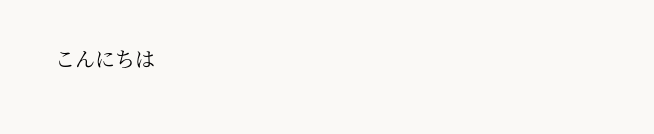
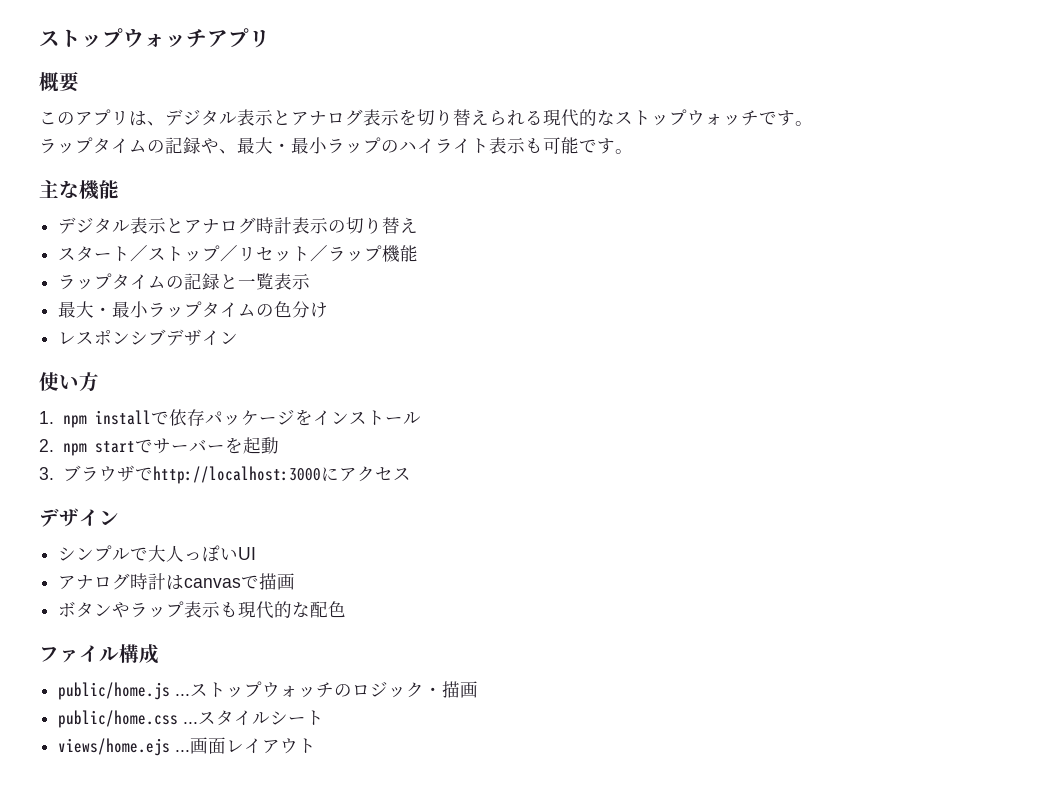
[55,50,155,69] こんにちは -> [39,28,270,48] [39,72,79,92] [39,109,813,127] [39,137,633,154] [39,180,119,200] [58,217,419,234] [58,245,419,262] [58,273,311,290] [58,301,329,318] [58,329,239,346] [39,372,99,392] [39,409,421,428] [39,437,279,456] [39,465,411,484] [39,508,119,527] [58,545,257,562] [58,573,296,590] [58,601,347,619] [39,644,159,664] [58,681,479,700] [58,710,325,728] [58,737,317,756] ストップウォッチアプリ // 概要 // このアプリは、デジタル表示とアナログ表示を切り替えられる現代的なストップウォッチです。 // ラップタイムの記録や、最大・最小ラップのハイライト表示も可能です。 // 主な機能 // デジタル表示とアナログ時計表示の切り替え // スタート／ストップ／リセット／ラップ機能 // ラップタイムの記録と一覧表示 // 最大・最小ラップタイムの色分け // レスポンシブデザイン // 使い方 // 1. npm installで依存パッケージをインストール // 2. npm startでサーバーを起動 // 3.ブラウザでhttp://localhost:3000にアクセス // デザイン // シンプルで大人っぽいUI // アナログ時計はcanvasで描画 // ボタンやラップ表示も現代的な配色 // ファイル構成 // public/home.js ...ストップウォッチのロジック・描画 // public/home.css ...スタイルシート // views/home.ejs ...画面レイアウト

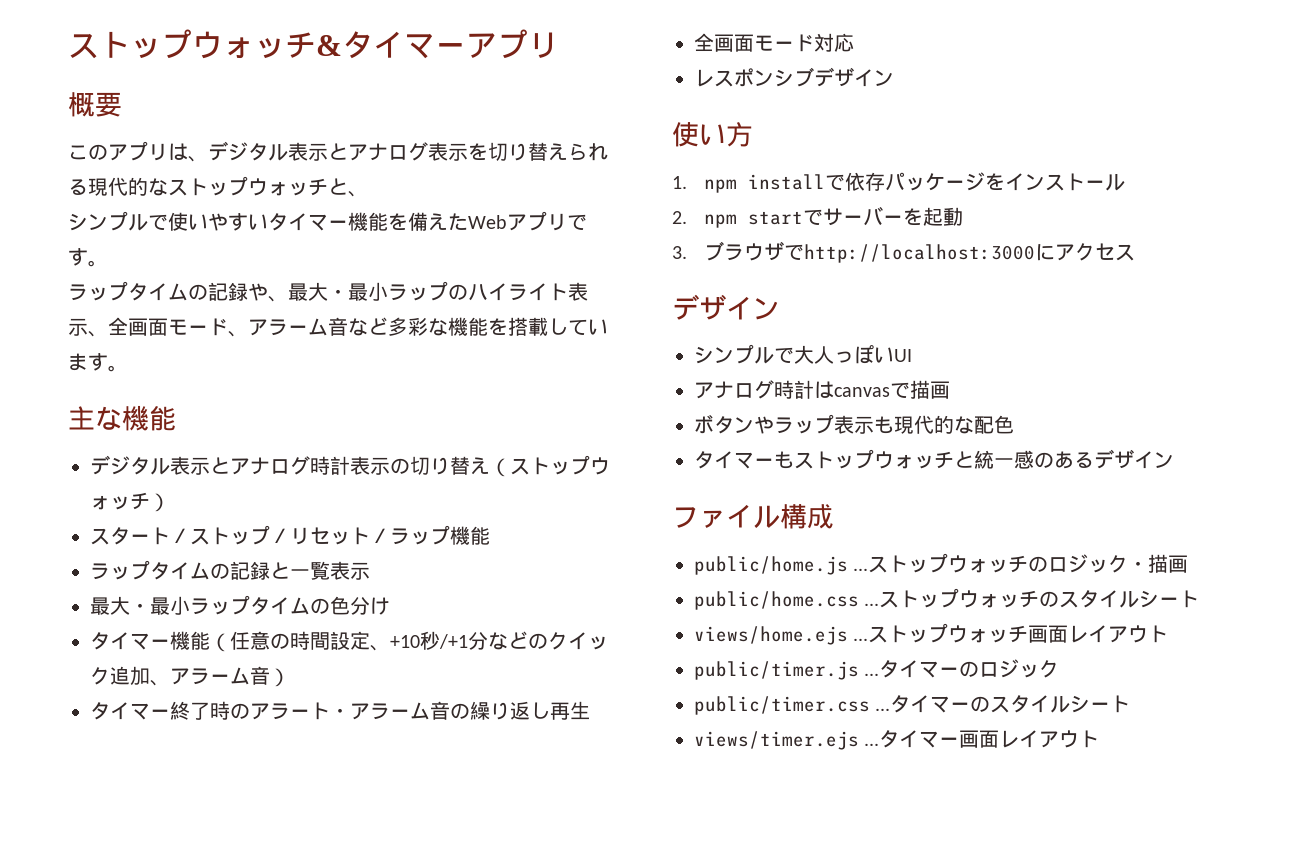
[39,28,207,48] ストップウォッチ -> [68,29,466,59] ストップウォッチ&タイマー
(759, 118) none -> [328,178,368,197] [68,211,567,231] と、 // シンプルで使いやすいタイマー機能を備えたWebアプリ
[525,137,597,154] も可能で -> [88,317,608,337] [68,353,88,371] 、全画面モード、アラーム音など多彩な機能を搭載していま
(419, 225) none -> [490,455,610,477] [90,492,170,512] （ストップウォッチ）
(329, 310) none -> [90,631,608,652] [90,666,290,687] [90,701,590,720] [694,33,854,52] // タイマー機能（任意の時間設定、+10秒/+1分などのクイック追加、アラーム音） // タイマー終了時のアラート・アラーム音の繰り返し再生 // 全画面モード対応
(347, 609) none -> [694,449,1174,469] // タイマーもストップウォッチと統一感のあるデザイン
(217, 718) none -> [899,588,1080,608] トップウォッチのス
[190,737,317,754] 画面レイアウト -> [868,623,1169,643] [694,659,1060,680] [694,695,1131,715] [694,730,1100,750] ストップウォッチ画面レイアウト // public/timer.js ...タイマーのロジック // public/timer.css ...タイマーのスタイルシート // views/timer.ejs ...タイマー画面レイアウト

